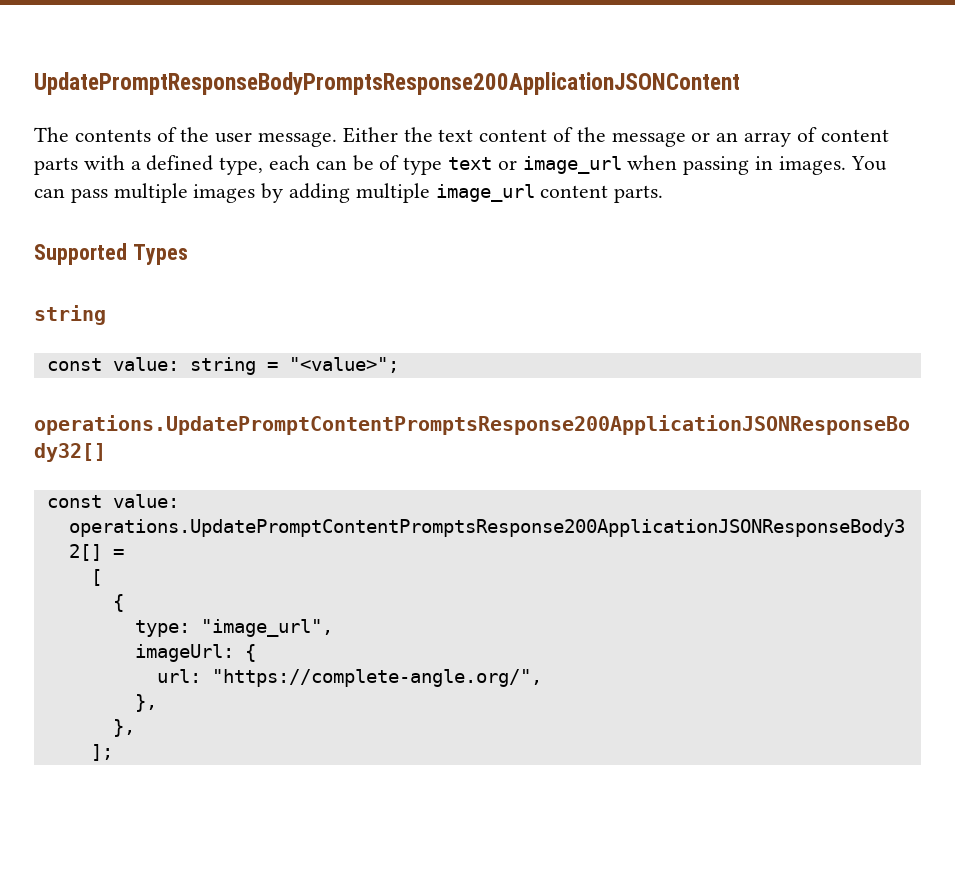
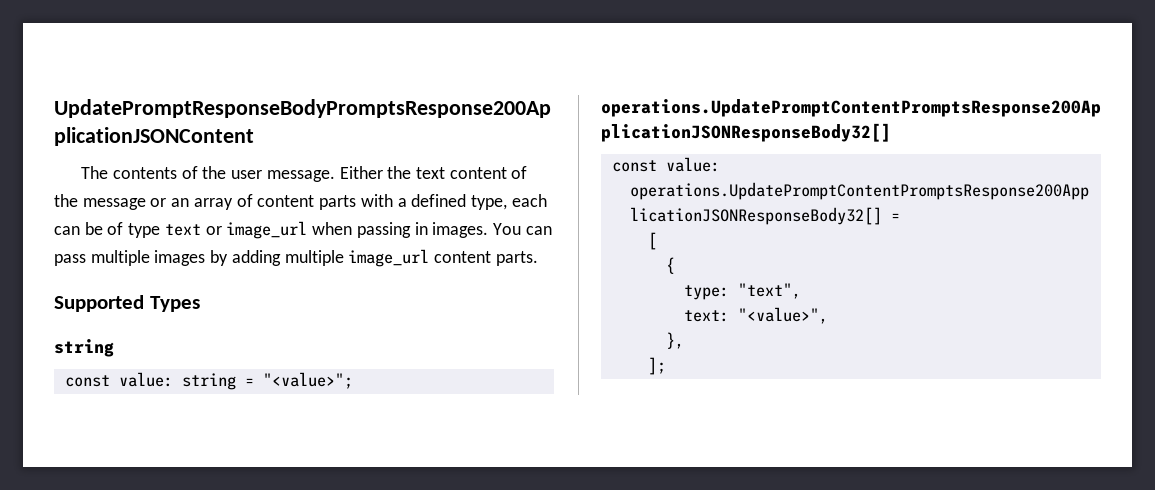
[200,619,333,637] [134,644,256,662] [156,669,542,687] [134,694,157,712] "image_url", // imageUrl: { // url: "https://complete-angle.org/", // }, -> [737,283,801,299] [683,307,828,324] "text", // text: "<value>",

